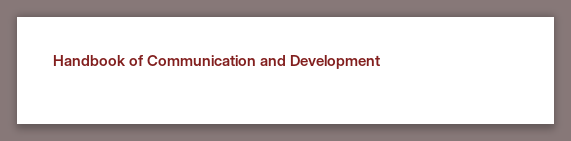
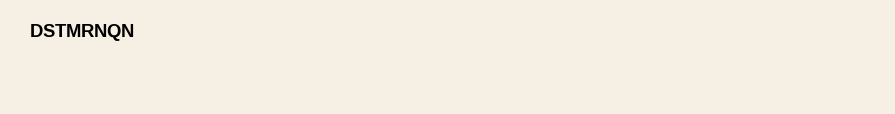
[53,55,381,69] Handbook of Communication and Development -> [30,24,134,41] DSTMRNQN

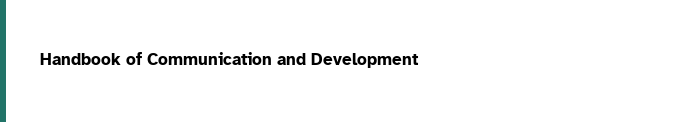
[30,24,134,41] DSTMRNQN -> [40,52,419,68] Handbook of Communication and Development

